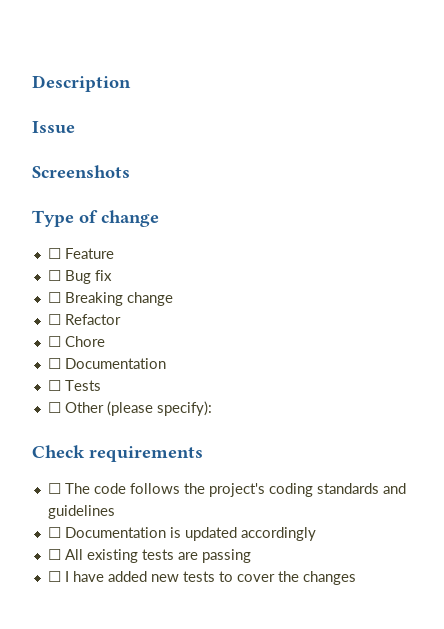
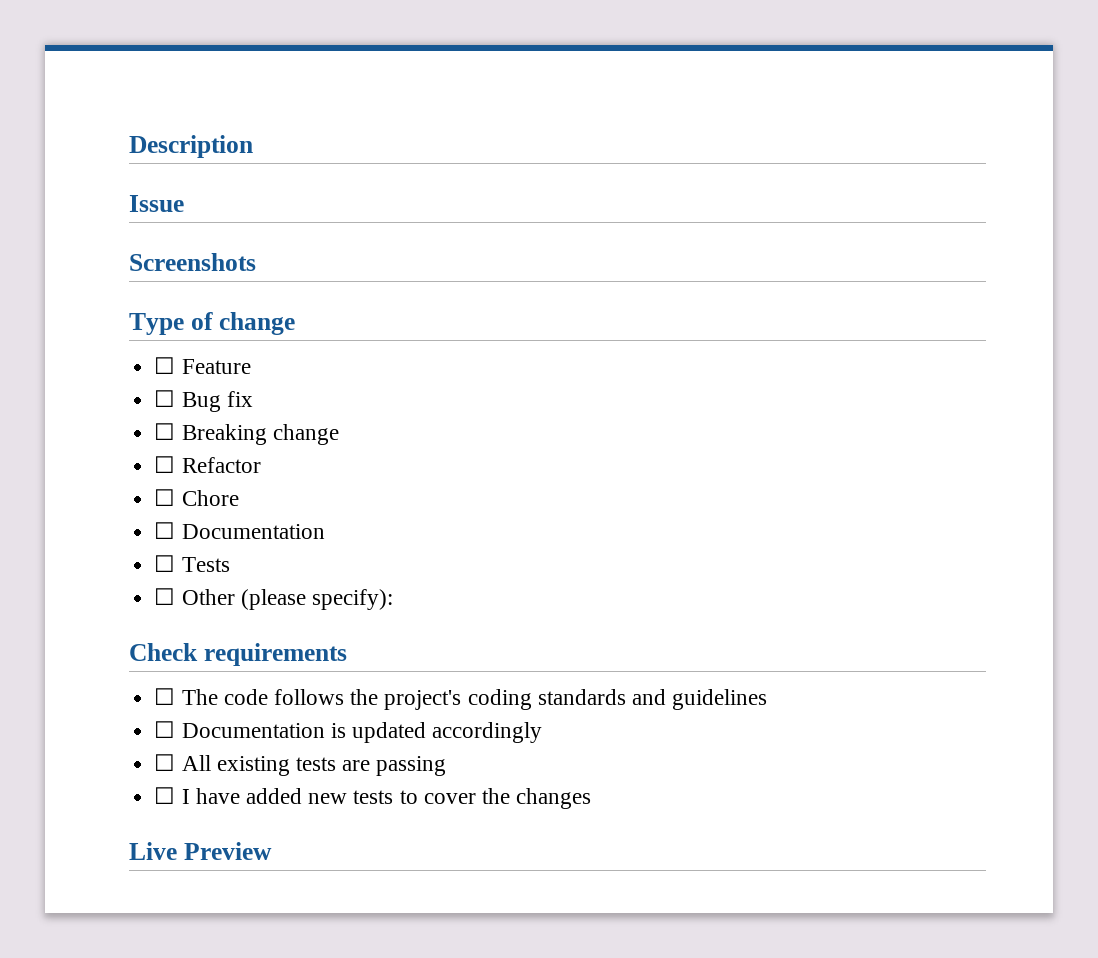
(356, 578) none -> [129,842,272,860] // Live Preview

